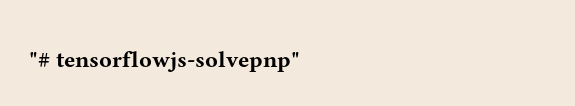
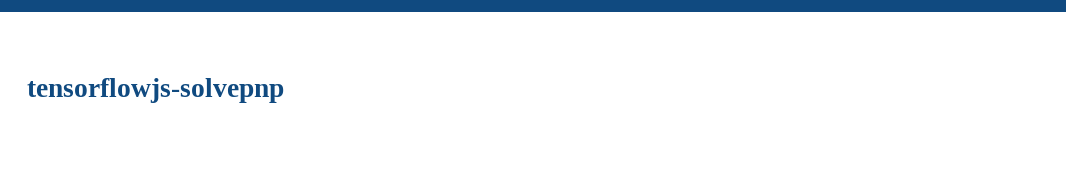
[29,51,301,72] "# tensorflowjs-solvepnp" -> [27,78,284,103] tensorflowjs-solvepnp

